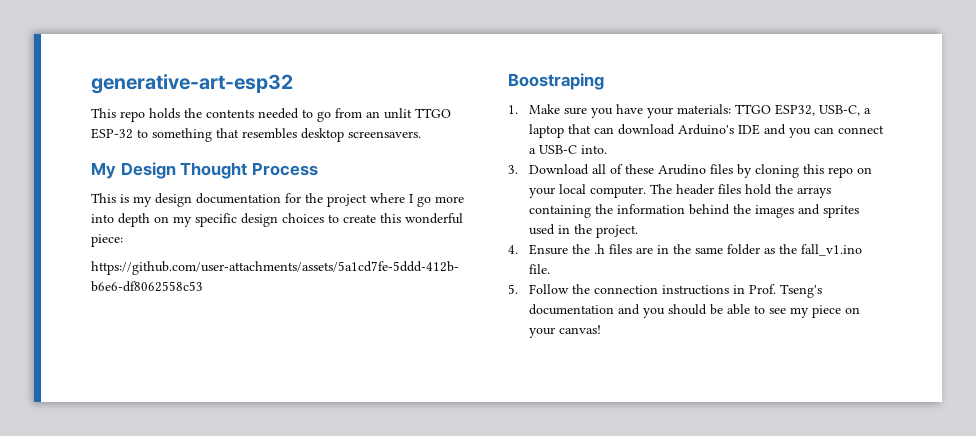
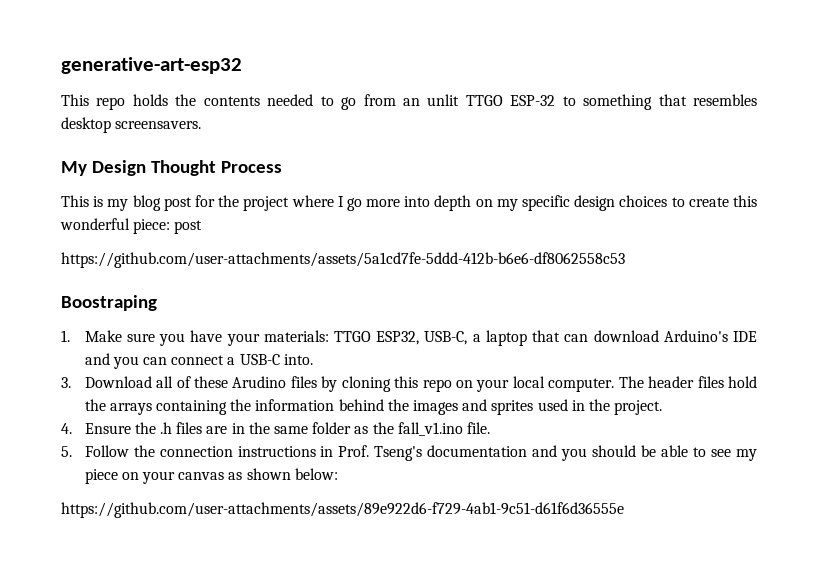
[155,193,281,207] design documentation -> [132,195,192,211] blog post
(123, 240) none -> [174,220,203,234] post
[559,325,602,334] canvas! -> [178,468,338,480] [61,502,624,518] canvas as shown below: // https://github.com/user-attachments/assets/89e922d6-f729-4ab1-9c51-d61f6d36555e

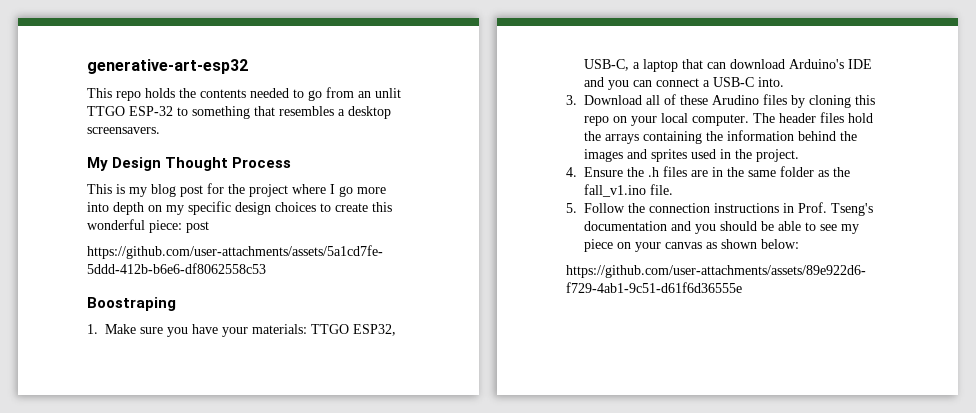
(757, 100) none -> [338,109,345,116] a

